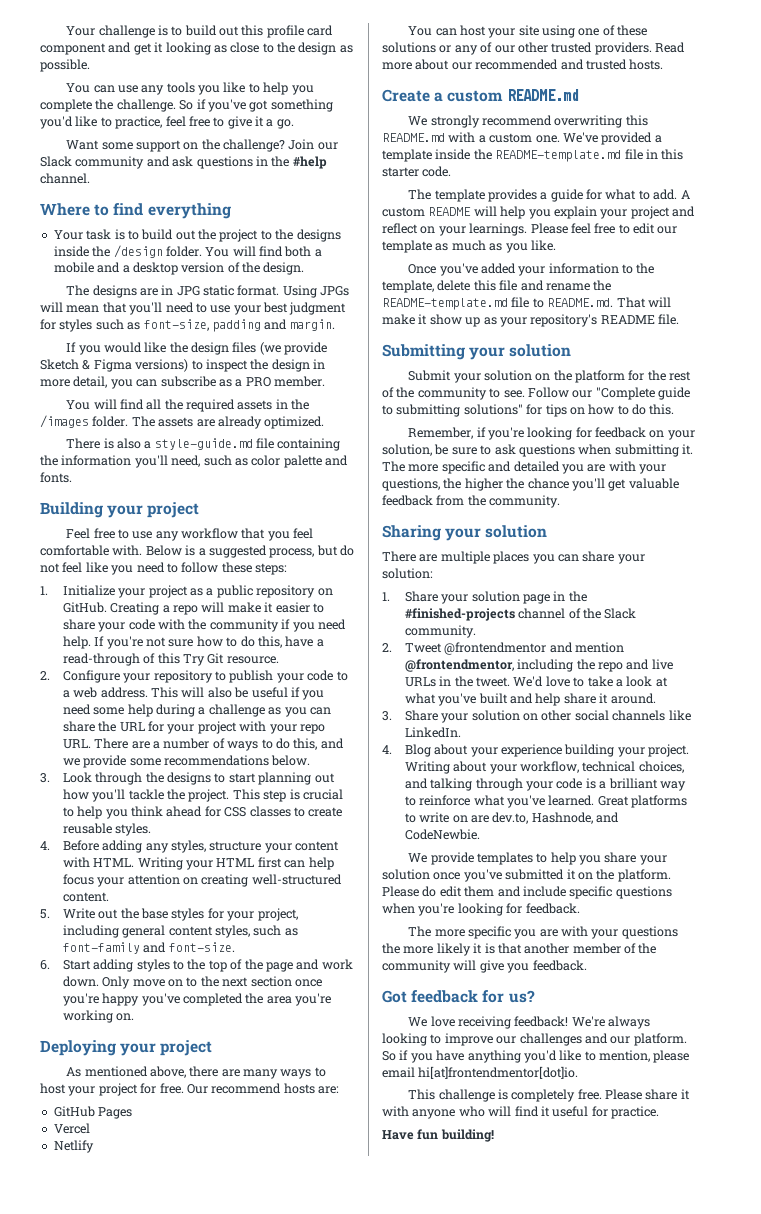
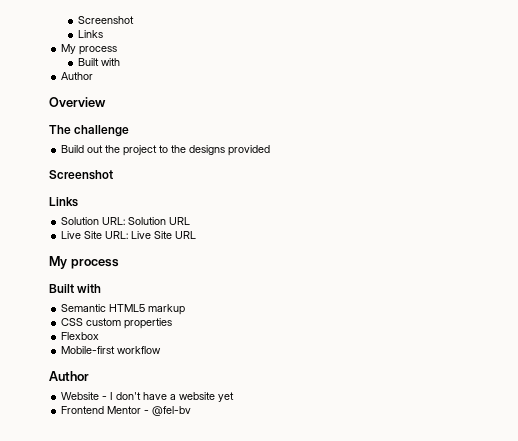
[66,25,334,38] [40,42,353,55] [40,59,90,72] [66,82,314,95] [40,99,333,112] [40,116,294,129] [66,139,338,152] [40,156,327,169] [40,173,90,184] [40,203,231,219] [53,229,174,240] Your challenge is to build out this profile card component and get it looking as close to the design as possible. // You can use any tools you like to help you complete the challenge. So if you've got something you'd like to practice, feel free to give it a go. // Want some support on the challenge? Join our Slack community and ask questions in the #help channel. // Where to find everything // Your task is to build -> [78,16,135,24] [78,30,104,38] [61,44,118,55] [78,58,121,66] [61,72,94,80] [49,97,106,107] [49,125,130,137] [61,145,85,153] Screenshot // Links // My process // Built with // Author // Overview // The challenge // Build
[53,245,322,258] [53,262,305,275] [66,285,350,298] [40,302,347,315] [40,319,335,332] [66,342,328,355] [40,359,325,372] [40,376,325,389] [66,399,310,412] [40,415,325,429] [66,438,341,451] [40,455,348,468] [40,472,72,483] [40,502,200,518] [66,528,314,541] [40,545,354,558] [40,562,287,575] [40,585,333,598] [62,602,324,615] [62,619,346,632] [62,636,324,649] [62,653,279,666] [40,670,348,683] [62,687,325,700] [62,704,331,717] [62,721,325,734] [62,738,344,751] [62,755,311,768] [40,772,335,785] [62,789,343,802] [62,806,343,819] [62,823,152,836] [40,840,340,853] [62,857,334,870] [62,874,342,887] [62,892,109,902] [40,908,298,921] [62,925,298,938] [62,942,235,954] [40,959,353,972] [62,976,322,989] [62,993,332,1006] [62,1010,135,1023] [40,1040,213,1056] [66,1066,326,1079] [40,1083,339,1096] [53,1106,133,1119] [53,1123,90,1134] [53,1140,94,1153] [408,25,648,38] [382,42,685,55] [382,59,664,70] [382,89,579,102] [408,115,648,128] [382,132,662,145] [382,149,684,162] [382,166,452,177] [408,189,690,202] [382,206,695,219] [382,223,678,236] [382,240,556,253] [408,263,655,276] [382,280,612,293] [382,297,671,310] [382,314,679,327] [382,344,572,360] [408,370,692,383] [382,387,690,400] [382,404,675,417] [408,427,695,440] [382,444,693,457] [382,461,666,474] [382,478,679,491] [382,495,561,508] [382,525,548,541] [382,551,645,564] [382,568,433,579] [382,591,587,604] [404,608,637,621] [404,625,476,638] [382,642,625,655] [404,659,673,672] [404,676,668,687] [404,693,656,706] [382,710,691,723] [404,727,461,738] [382,744,690,757] [404,761,684,774] [404,778,686,791] [404,795,688,808] [404,812,620,824] [404,829,480,840] [408,852,667,865] [382,869,671,882] [382,886,672,899] [382,903,580,916] [408,926,678,939] [382,943,657,956] [382,960,587,973] [382,990,535,1003] [408,1016,651,1029] [382,1033,687,1046] [382,1050,690,1063] [382,1066,579,1079] [408,1089,690,1102] [382,1106,659,1119] [382,1129,494,1142] inside the /design folder. You will find both a mobile and a desktop version of the design. // The designs are in JPG static format. Using JPGs will mean that you'll need to use your best judgment for styles such as font-size, padding and margin. // If you would like the design files (we provide Sketch & Figma versions) to inspect the design in more detail, you can subscribe as a PRO member. // You will find all the required assets in the /images folder. The assets are already optimized. // There is also a style-guide.md file containing the information you'll need, such as color palette and fonts. // Building your project // Feel free to use any workflow that you feel comfortable with. Below is a suggested process, but do not feel like you need to follow these steps: // 1. Initialize your project as a public repository on GitHub. Creating a repo will make it easier to share your code with the community if you need help. If you're not sure how to do this, have a read-through of this Try Git resource. // 2. Configure your repository to publish your code to a web address. This will also be useful if you need some help during a challenge as you can share the URL for your project with your repo URL. There are a number of ways to do this, and we provide some recommendations below. // 3. Look through the designs to start planning out how you'll tackle the project. This step is crucial to help you think ahead for CSS classes to create reusable styles. // 4. Before adding any styles, structure your content with HTML. Writing your HTML first can help focus your attention on creating well-structured content. // 5. Write out the base styles for your project, including general content styles, such as font-family and font-size. // 6. Start adding styles to the top of the page and work down. Only move on to the next section once you're happy you've completed the area you're working on. // Deploying your project // As mentioned above, there are many ways to host your project for free. Our recommend hosts are: // GitHub Pages // Vercel // Netlify // You can host your site using one of these solutions or any of our other trusted providers. Read more about our recommended and trusted hosts. // Create a custom README.md // We strongly recommend overwriting this README.md with a custom one. We've provided a template inside the README-template.md file in this starter code. // The template provides a guide for what to add. A custom README will help you explain your project and reflect on your learnings. Please feel free to edit our template as much as you like. // Once you've added your information to the template, delete this file and rename the README-template.md file to README.md. That will make it show up as your repository's README file. // Submitting your solution // Submit your solution on the platform for the rest of the community to see. Follow our "Complete guide to submitting solutions" for tips on how to do this. // Remember, if you're looking for feedback on your solution, be sure to ask questions when submitting it. The more specific and detailed you are with your questions, the higher the chance you'll get valuable feedback from the community. // Sharing your solution // There are multiple places you can share your solution: // 1. Share your solution page in the #finished-projects channel of the Slack community. // 2. Tweet @frontendmentor and mention @frontendmentor, including the repo and live URLs in the tweet. We'd love to take a look at what you've built and help share it around. // 3. Share your solution on other social channels like LinkedIn. // 4. Blog about your experience building your project. Writing about your workflow, technical choices, and talking through your code is a brilliant way to reinforce what you've learned. Great platforms to write on are dev.to, Hashnode, and CodeNewbie. // We provide templates to help you share your solution once you've submitted it on the platform. Please do edit them and include specific questions when you're looking for feedback. // The more specific you are with your questions the more likely it is that another member of the community will give you feedback. // Got feedback for us? // We love receiving feedback! We're always looking to improve our challenges and our platform. So if you have anything you'd like to mention, please email hi[at]frontendmentor[dot]io. // This challenge is completely free. Please share it with anyone who will find it useful for practice. // Have fun building! -> [228,145,271,156] [49,170,113,180] [49,197,78,207] [61,217,191,225] [61,231,197,239] [49,256,119,269] [49,284,102,293] [61,304,186,315] [61,318,173,329] [61,332,100,340] [61,346,162,354] [49,371,89,381] [61,392,235,402] [61,406,192,416] provided // Screenshot // Links // Solution URL: Solution URL // Live Site URL: Live Site URL // My process // Built with // Semantic HTML5 markup // CSS custom properties // Flexbox // Mobile-first workflow // Author // Website - I don't have a website yet // Frontend Mentor - @fel-bv

